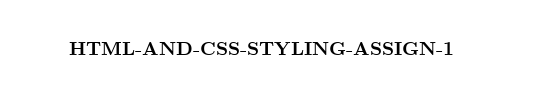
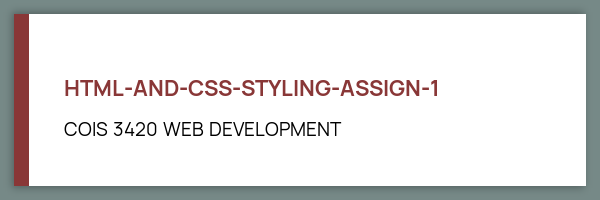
(454, 48) none -> [64,122,343,136] // COIS 3420 WEB DEVELOPMENT

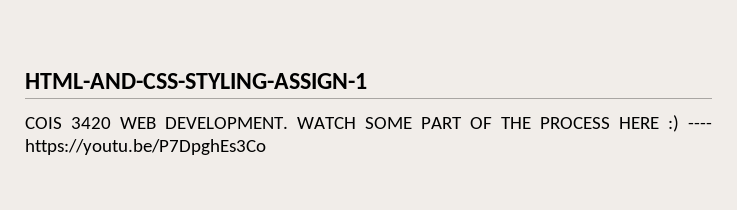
[209,122,343,136] DEVELOPMENT -> [165,115,712,132] [25,139,266,155] DEVELOPMENT. WATCH SOME PART OF THE PROCESS HERE :) ---- https://youtu.be/P7DpghEs3Co

